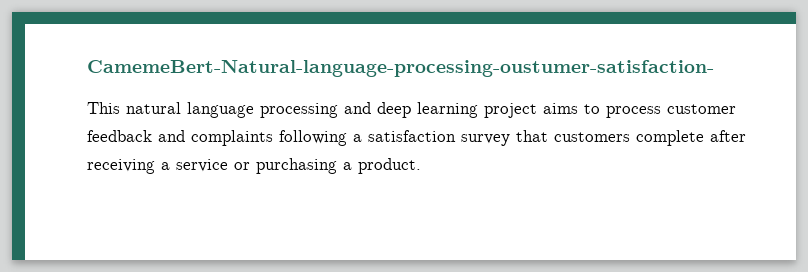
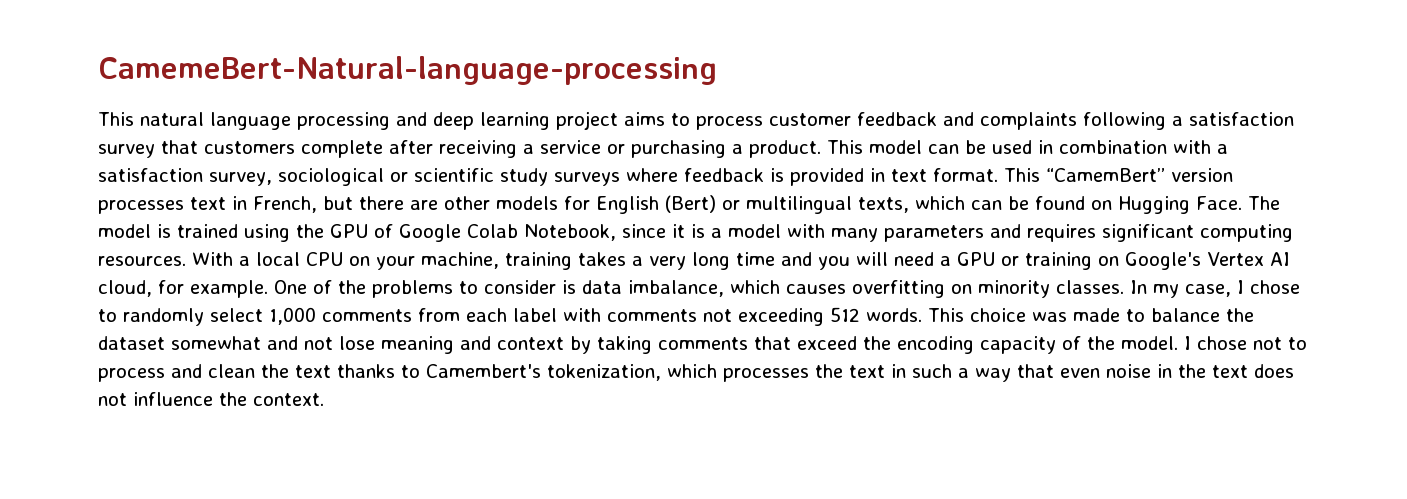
[87,60,714,77] CamemeBert-Natural-language-processing-oustumer-satisfaction- -> [98,56,717,85] CamemeBert-Natural-language-processing
(421, 166) none -> [827,140,1228,154] [98,168,1233,186] [98,195,1280,214] [98,224,1293,242] [98,252,1290,270] [98,280,1300,298] [98,307,1254,326] [98,336,1307,354] [98,364,1294,382] [98,392,324,406] This model can be used in combination with a satisfaction survey, sociological or scientific study surveys where feedback is provided in text format. This “CamemBert” version processes text in French, but there are other models for English (Bert) or multilingual texts, which can be found on Hugging Face. The model is trained using the GPU of Google Colab Notebook, since it is a model with many parameters and requires significant computing resources. With a local CPU on your machine, training takes a very long time and you will need a GPU or training on Google's Vertex AI cloud, for example. One of the problems to consider is data imbalance, which causes overfitting on minority classes. In my case, I chose to randomly select 1,000 comments from each label with comments not exceeding 512 words. This choice was made to balance the dataset somewhat and not lose meaning and context by taking comments that exceed the encoding capacity of the model. I chose not to process and clean the text thanks to Camembert's tokenization, which processes the text in such a way that even noise in the text does not influence the context.

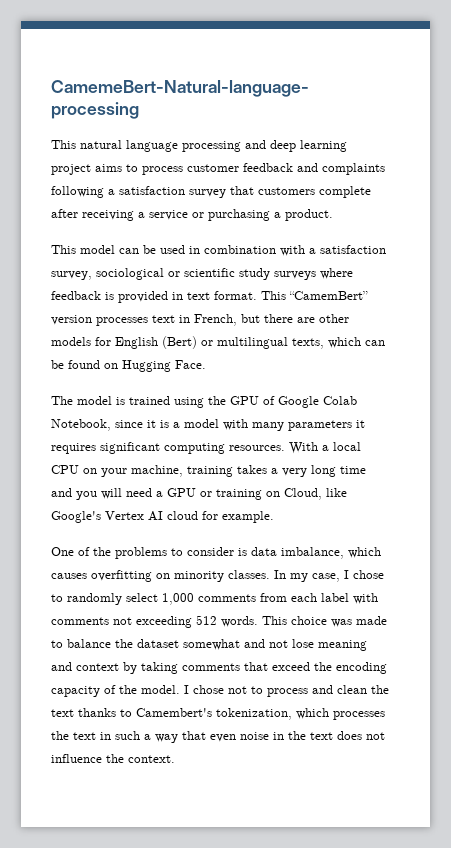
(821, 149) none -> (333, 215) //
(1242, 203) none -> (206, 364) //
[990,224,1021,238] and -> [356,420,365,428] it
(1119, 261) none -> [284,488,347,500] Cloud, like
[98,280,152,297] cloud, -> [167,511,198,520] cloud
(268, 289) none -> (274, 517) //

